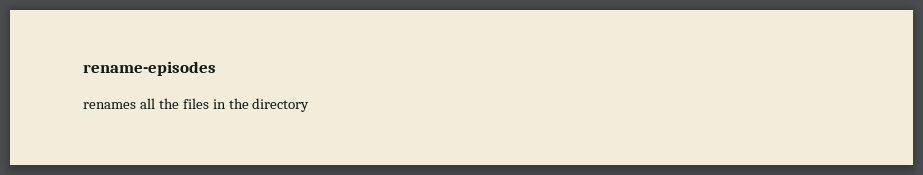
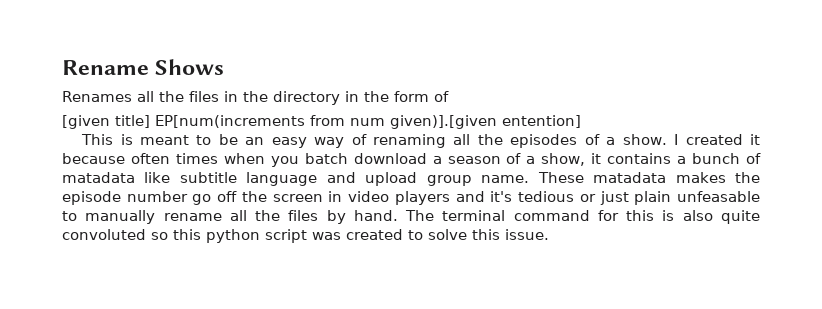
[83,61,216,76] [83,102,136,109] rename-episodes // renames -> [62,59,225,75] [62,91,132,102] Rename Shows // Renames
(310, 105) none -> [345,91,449,102] [62,115,581,129] [81,134,760,148] [62,153,761,167] [62,172,760,186] [62,191,761,205] [62,210,760,224] [62,229,549,243] in the form of // [given title] EP[num(increments from num given)].[given entention] // This is meant to be an easy way of renaming all the episodes of a show. I created it because often times when you batch download a season of a show, it contains a bunch of matadata like subtitle language and upload group name. These matadata makes the episode number go off the screen in video players and it's tedious or just plain unfeasable to manually rename all the files by hand. The terminal command for this is also quite convoluted so this python script was created to solve this issue.

